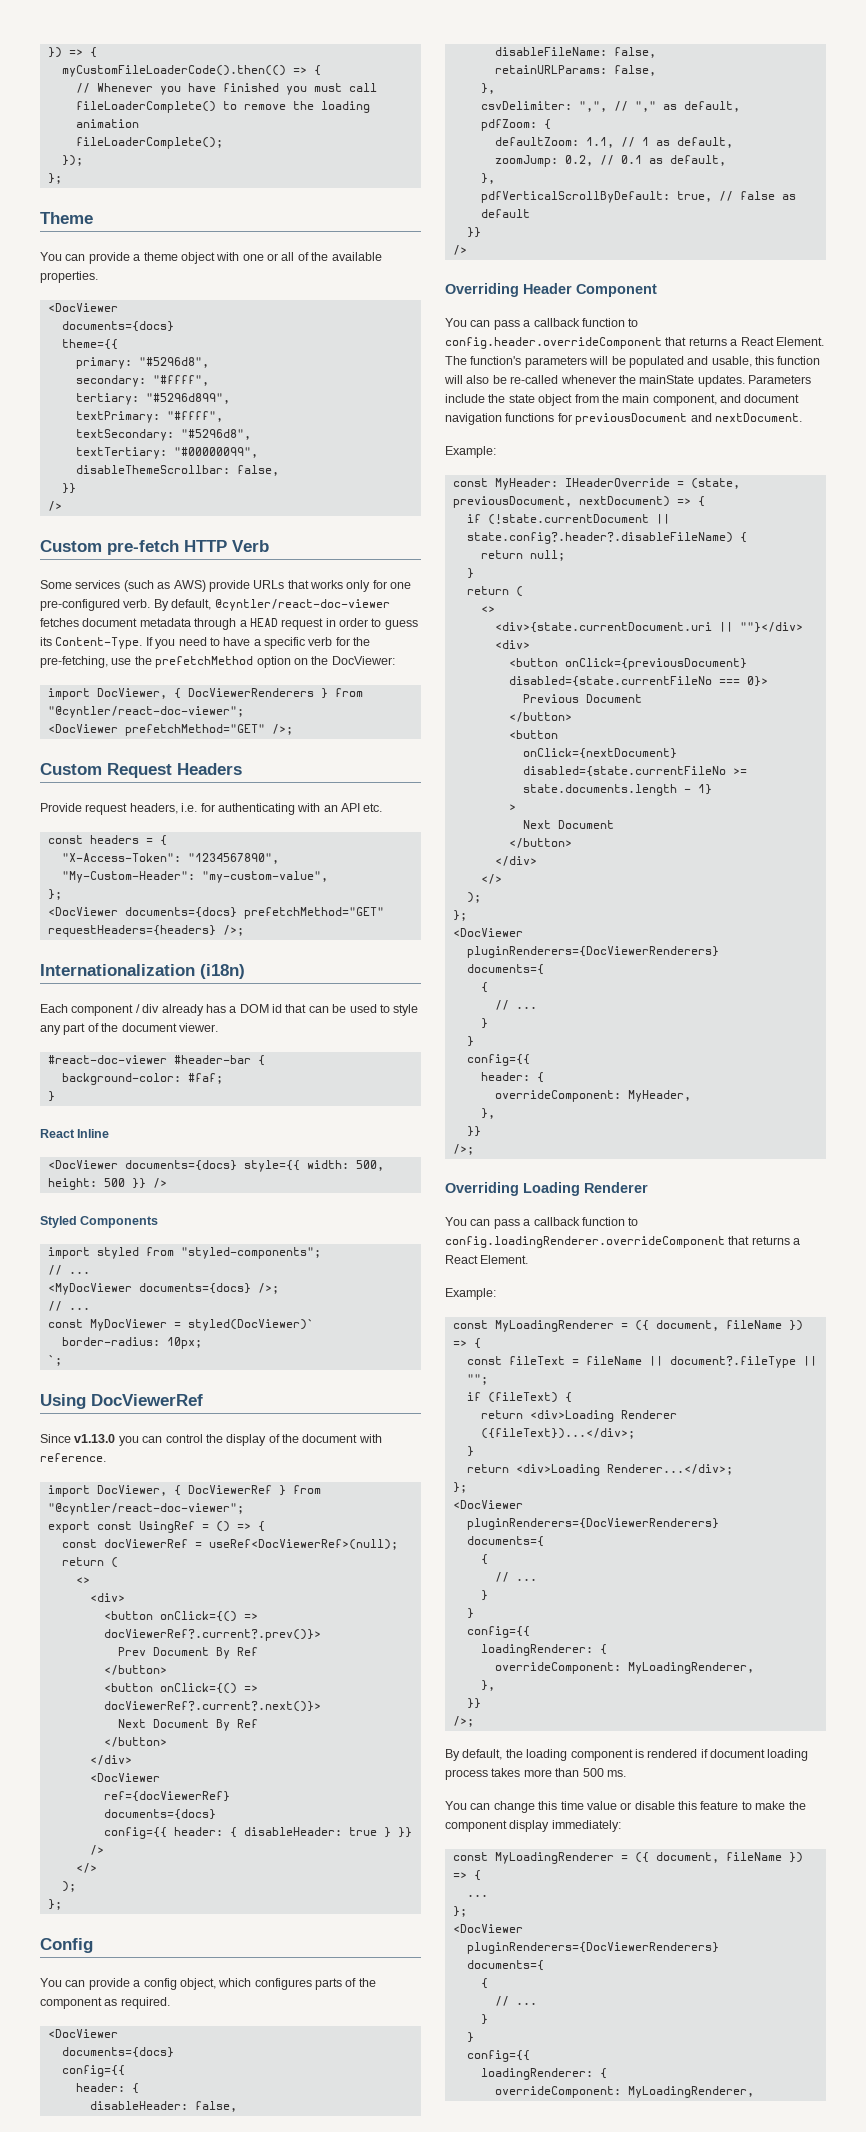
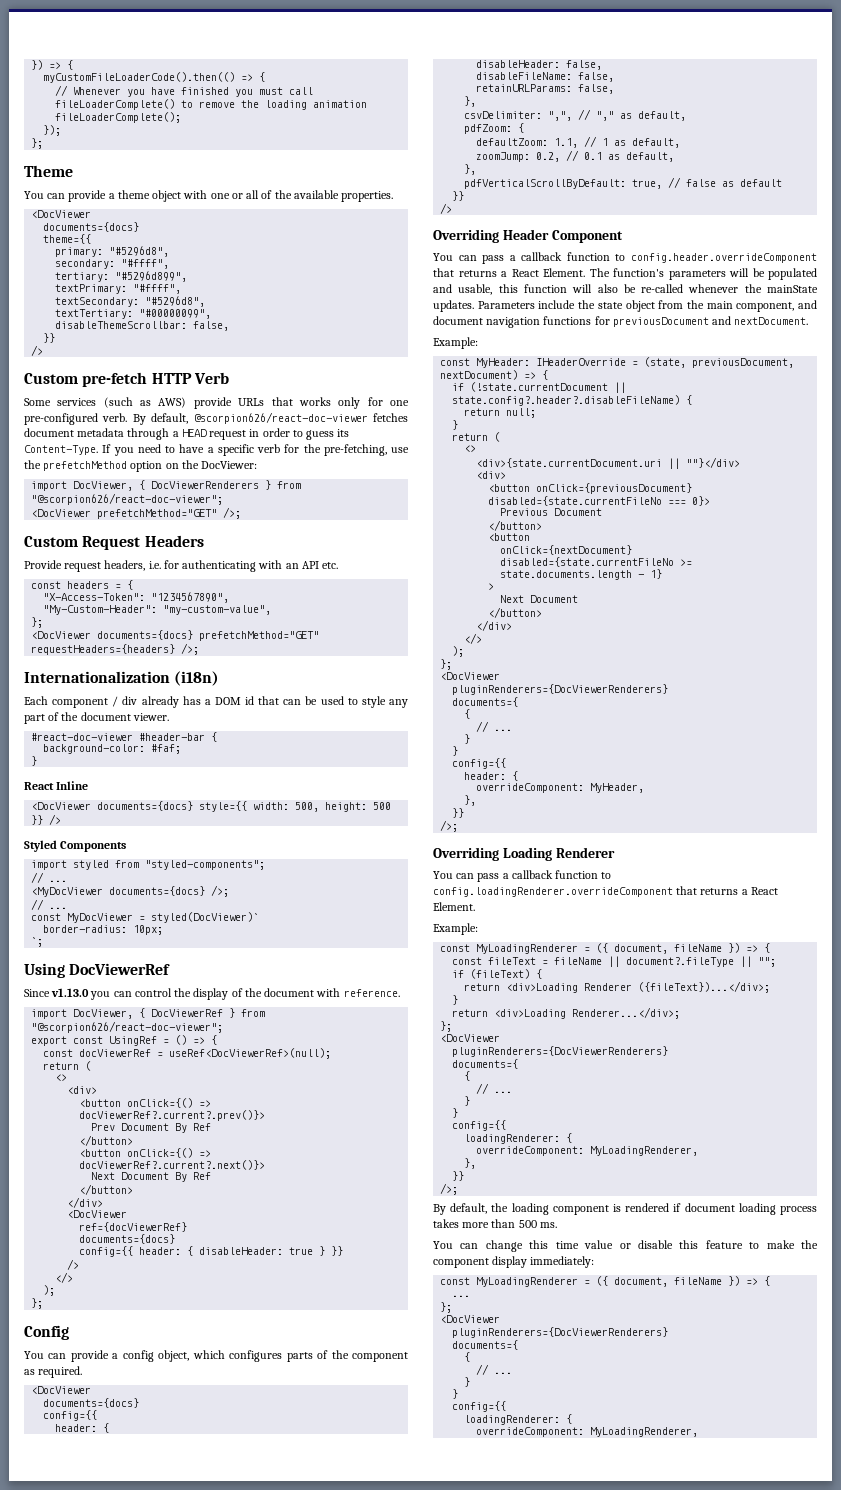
[214,599,390,611] @cyntler/react-doc-viewer -> [193,412,368,424] @scorpion626/react-doc-viewer
[47,706,244,718] "@cyntler/react-doc-viewer"; -> [31,493,224,505] "@scorpion626/react-doc-viewer";
[47,1503,244,1515] "@cyntler/react-doc-viewer"; -> [31,1021,224,1033] "@scorpion626/react-doc-viewer";

